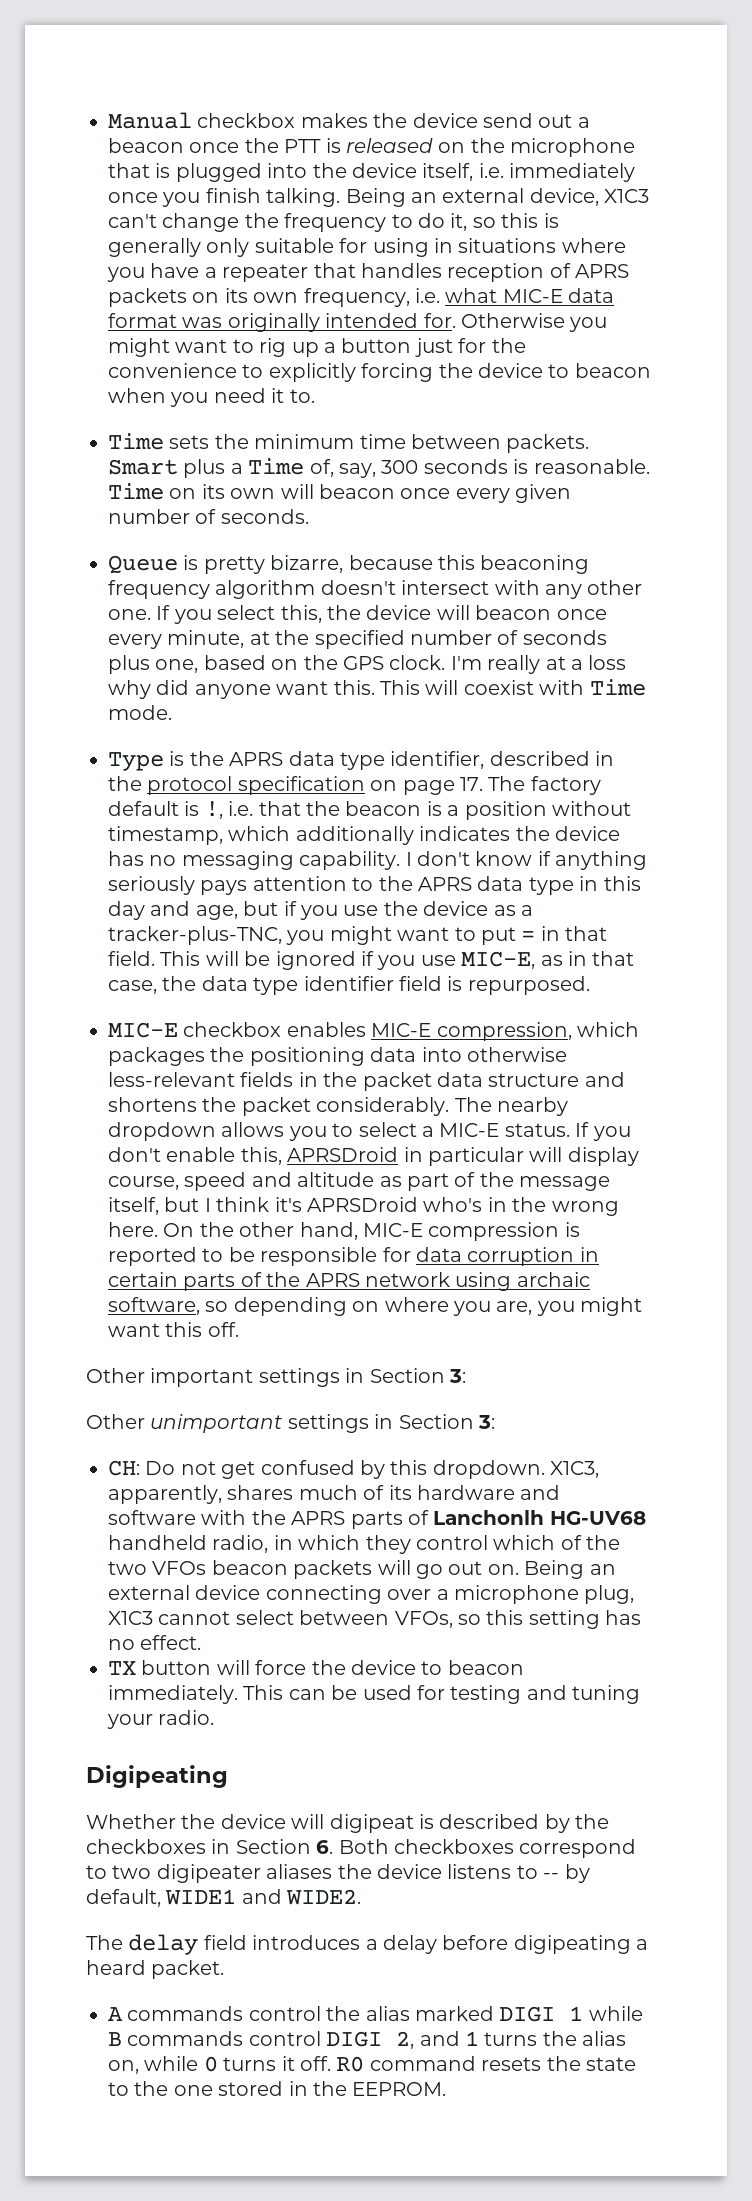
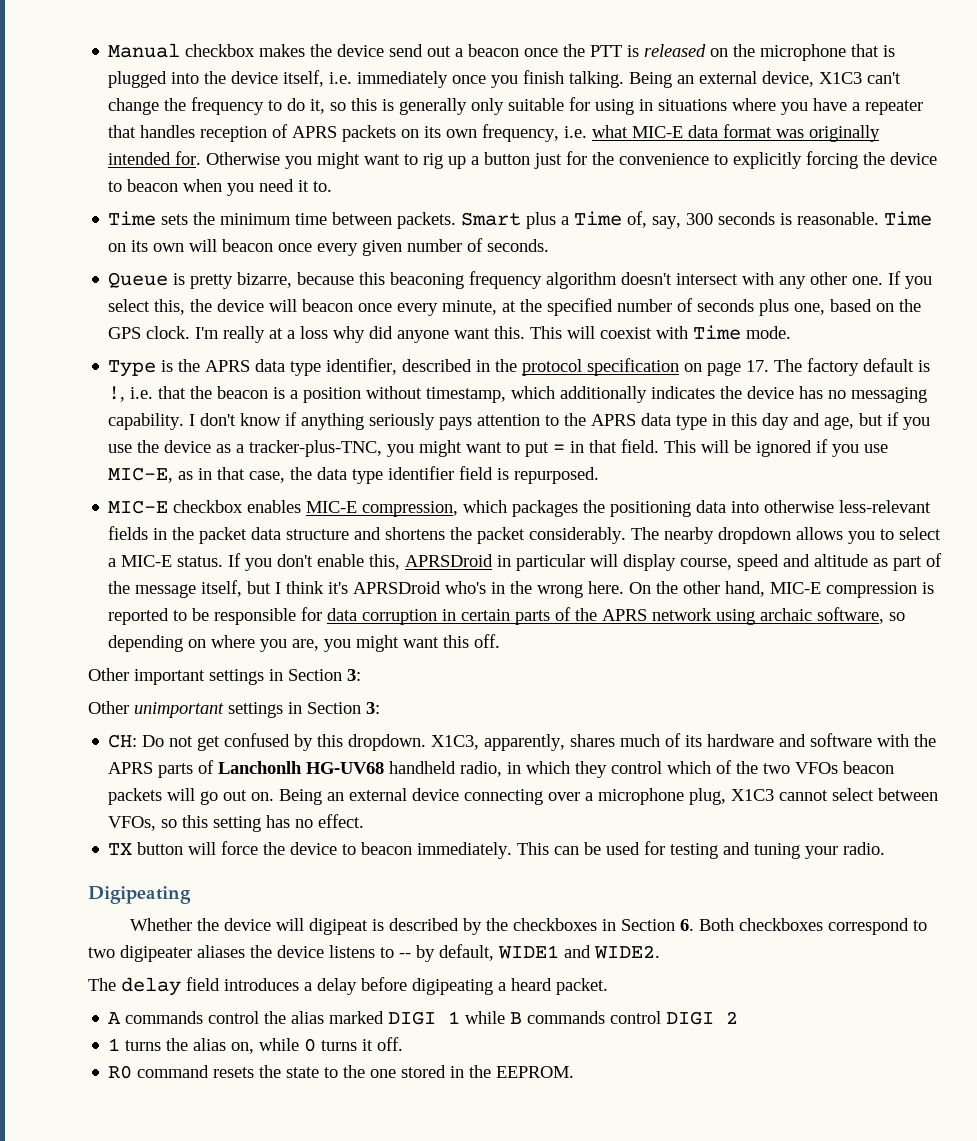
[396,2031,460,2049] 2, and -> [726,1011,739,1024] 2 //
(331, 2063) none -> (404, 1044) //

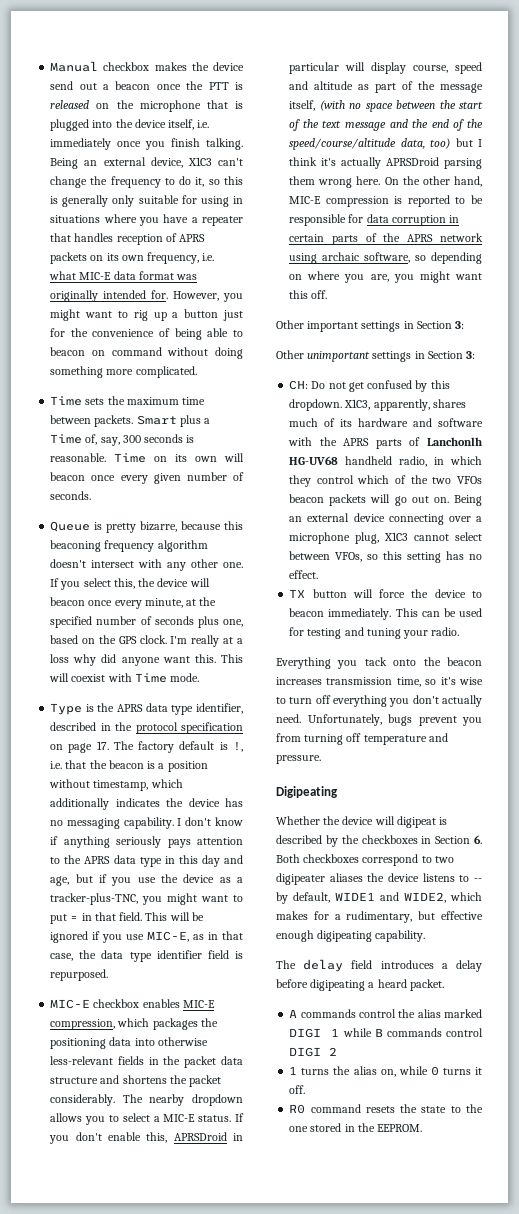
[206,152,281,165] Otherwise -> [173,291,220,301] However,
[714,151,938,169] [108,179,333,196] to explicitly forcing the device to beacon when you need it to. -> [159,328,243,340] [50,347,243,359] [50,366,197,378] of being able to beacon on command without doing something more complicated.
[220,213,292,225] minimum -> [126,397,179,405] maximum
[247,581,533,594] but I think it's APRSDroid who's in the -> [319,100,483,112] [289,119,483,131] [289,138,482,150] [289,157,482,169] [289,176,316,185] (with no space between the start of the text message and the end of the speed/course/altitude data, too) but I think it's actually APRSDroid parsing them
(886, 848) none -> [276,657,482,669] [276,677,483,687] [276,695,482,707] [276,714,482,726] [276,733,448,745] [276,755,321,764] // Everything you tack onto the beacon increases transmission time, so it's wise to turn off everything you don't actually need. Unfortunately, bugs prevent you from turning off temperature and pressure.
[594,945,660,959] WIDE2. -> [404,892,482,903] [276,911,483,923] [276,930,426,942] WIDE2, which makes for a rudimentary, but effective enough digipeating capability.

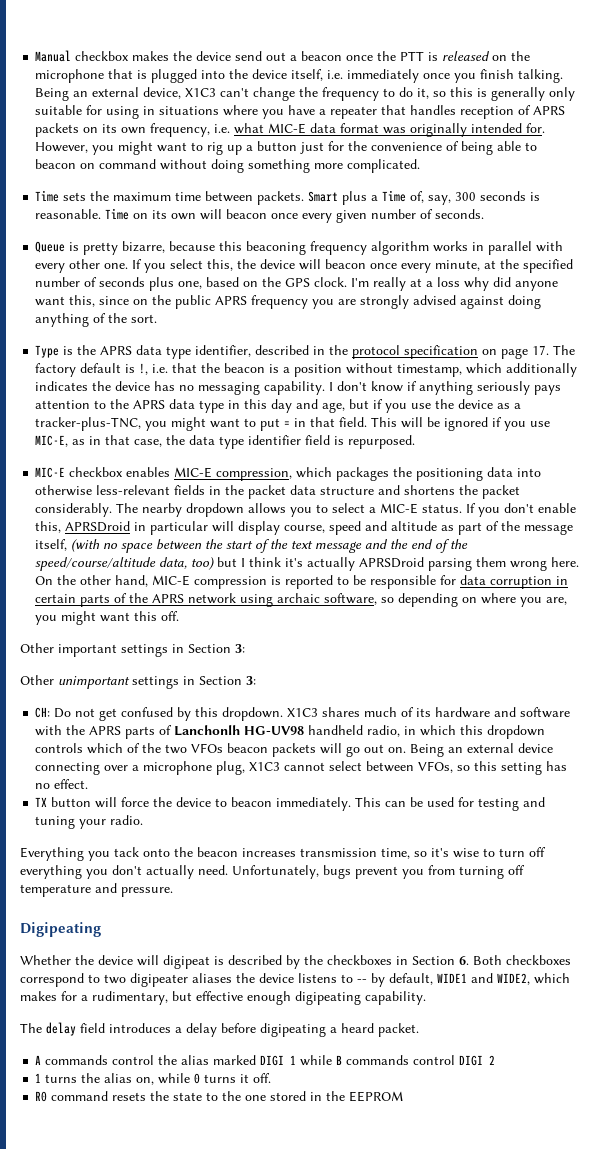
[50,559,187,571] doesn't intersect with any -> [433,241,564,255] [35,263,66,273] works in parallel with every
[194,654,243,663] [49,673,200,683] this. This will coexist with Time mode. -> [69,295,542,309] [35,313,158,327] this, since on the public APRS frequency you are strongly advised against doing anything of the sort.
[344,399,430,411] X1C3, apparently, -> [287,708,319,717] X1C3
[289,456,339,465] HG-UV68 -> [244,726,305,735] HG-UV98
[289,475,354,487] they control -> [460,725,546,739] [35,743,84,753] this dropdown controls
[377,1124,423,1132] EEPROM. -> [349,1091,404,1102] EEPROM

